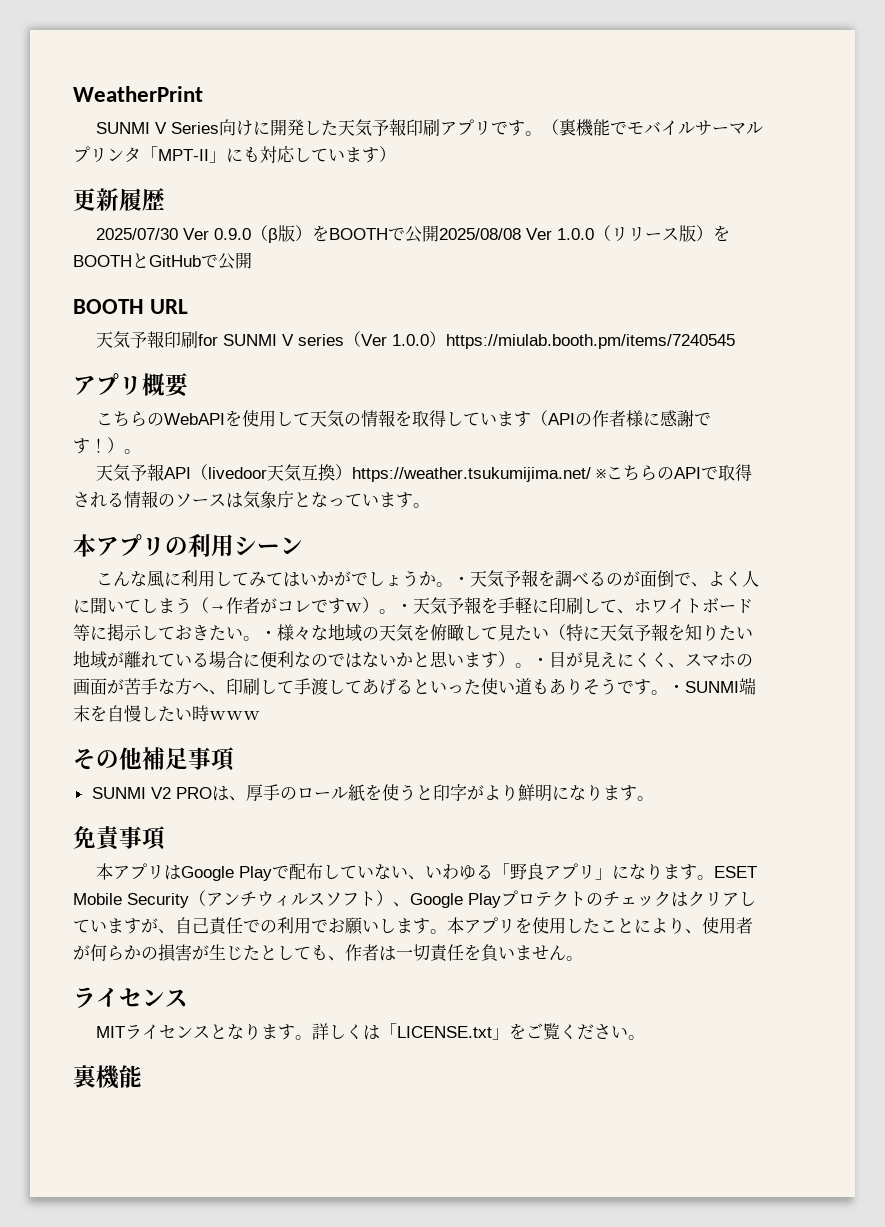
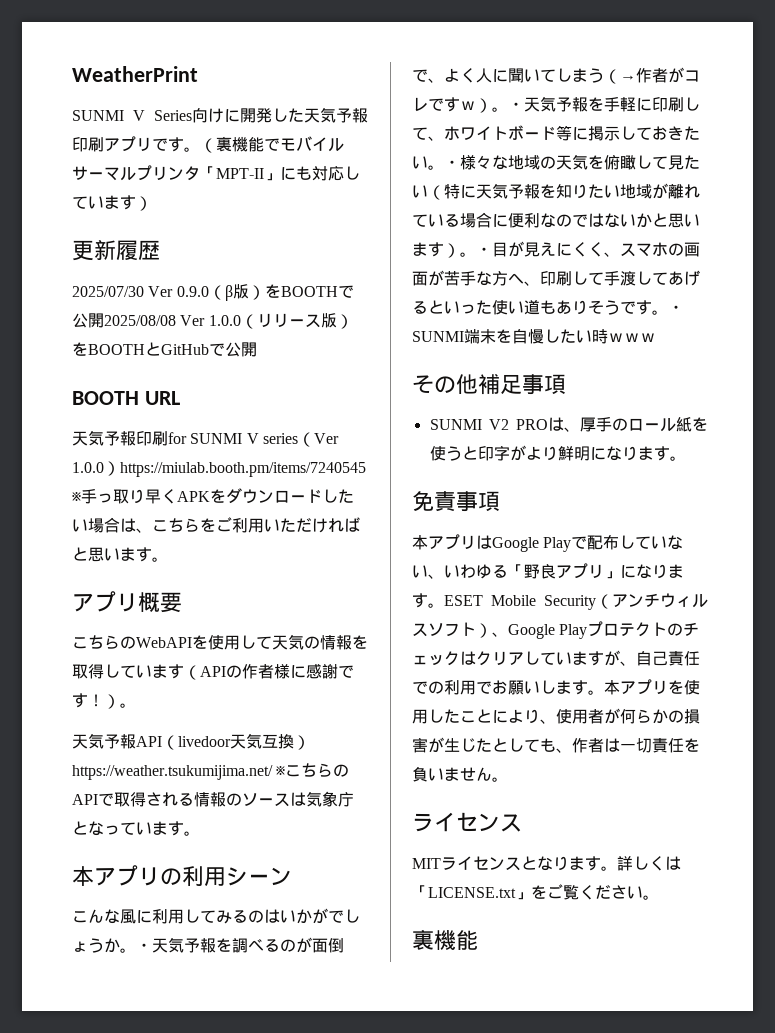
(735, 341) none -> [72,488,354,504] [72,517,360,533] [72,547,168,562] ※手っ取り早くAPKをダウンロードしたい場合は、こちらをご利用いただければと思います。
[265,572,283,586] て -> [232,910,264,923] るの

